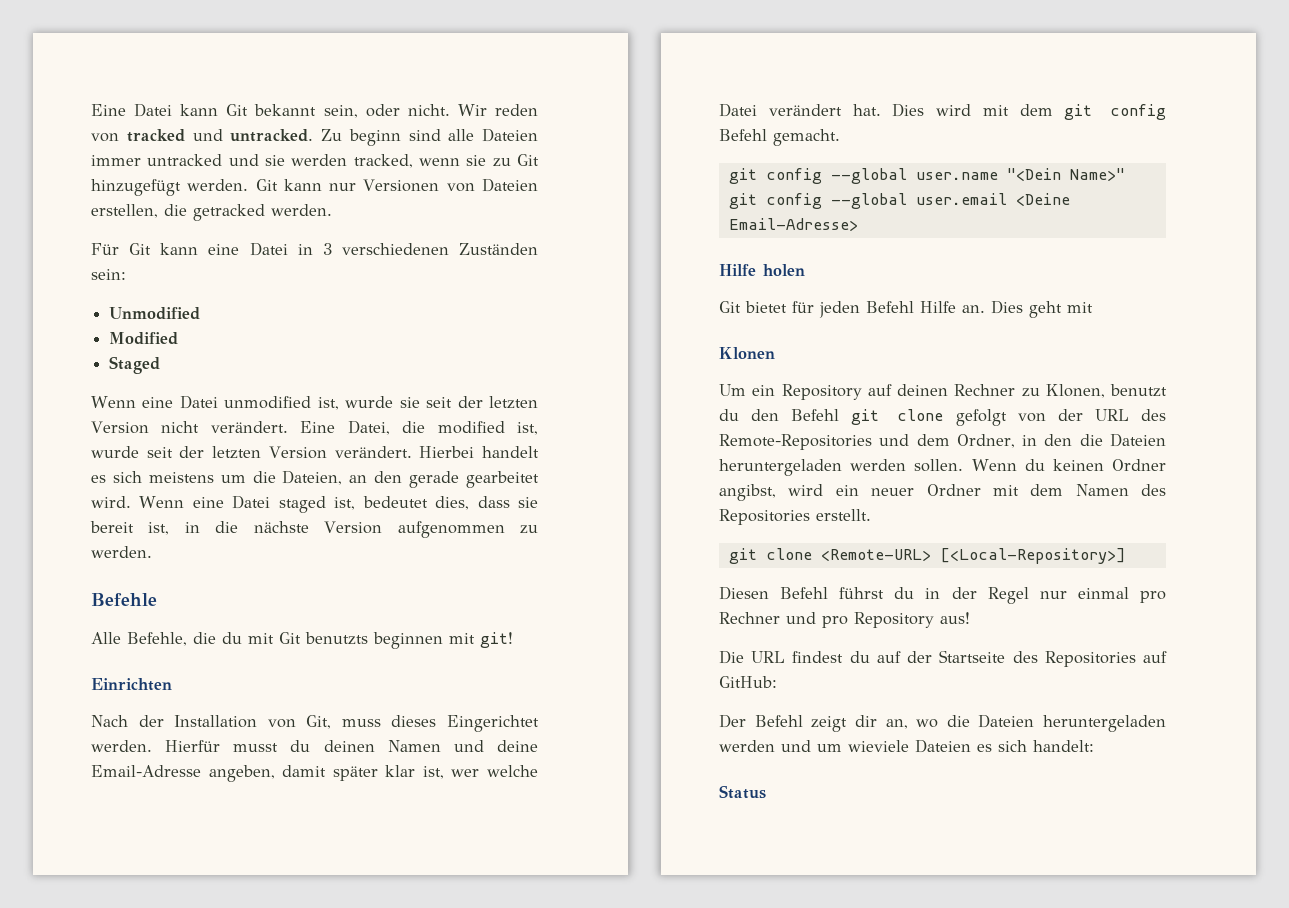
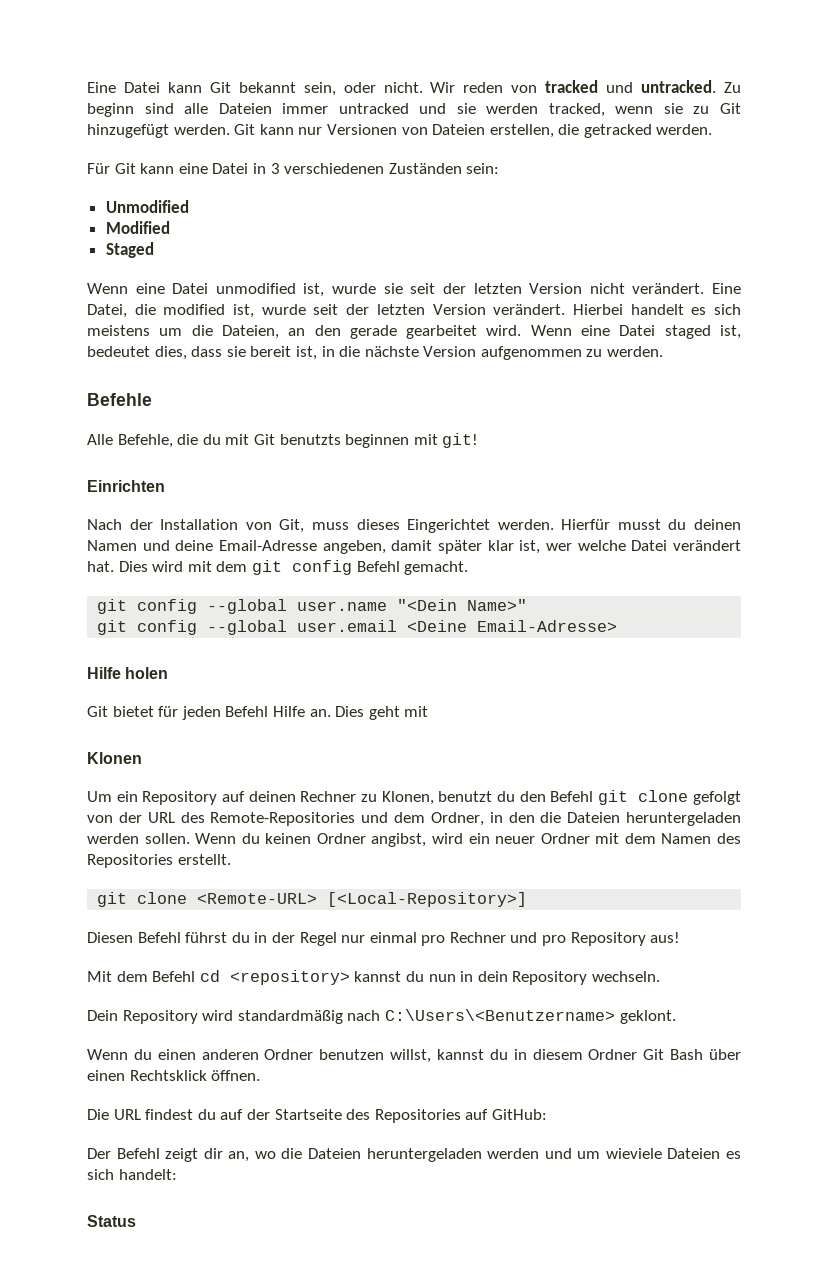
(970, 618) none -> [87,970,660,985] [87,1009,676,1024] [87,1049,741,1063] [87,1070,261,1081] // Mit dem Befehl cd <repository> kannst du nun in dein Repository wechseln. // Dein Repository wird standardmäßig nach C:\Users\<Benutzername> geklont. // Wenn du einen anderen Ordner benutzen willst, kannst du in diesem Ordner Git Bash über einen Rechtsklick öffnen.

